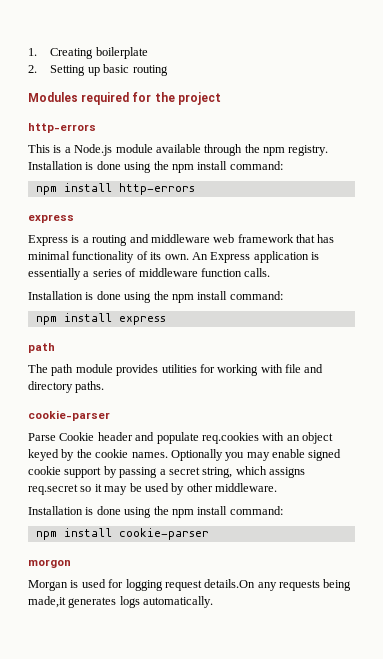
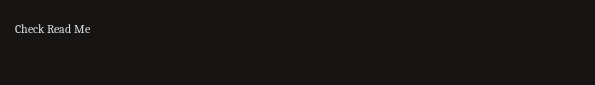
[28,47,148,59] [28,64,168,76] [28,92,221,105] [28,123,96,133] [28,144,329,156] [28,161,283,173] [35,183,195,195] [28,214,74,223] [28,234,335,246] [28,251,319,263] [28,268,271,280] [28,291,283,303] [35,313,166,325] [28,343,55,353] [28,364,324,376] [28,381,105,393] [28,410,110,421] [28,432,333,444] [28,449,342,461] [28,466,305,478] [28,483,277,495] [28,506,283,518] [35,528,209,540] [28,559,71,568] [28,579,352,591] [28,596,214,608] 1. Creating boilerplate // 2. Setting up basic routing // Modules required for the project // http-errors // This is a Node.js module available through the npm registry. Installation is done using the npm install command: // npm install http-errors // express // Express is a routing and middleware web framework that has minimal functionality of its own. An Express application is essentially a series of middleware function calls. // Installation is done using the npm install command: // npm install express // path // The path module provides utilities for working with file and directory paths. // cookie-parser // Parse Cookie header and populate req.cookies with an object keyed by the cookie names. Optionally you may enable signed cookie support by passing a secret string, which assigns req.secret so it may be used by other middleware. // Installation is done using the npm install command: // npm install cookie-parser // morgon // Morgan is used for logging request details.On any requests being made,it generates logs automatically. -> [15,24,92,33] Check Read Me

